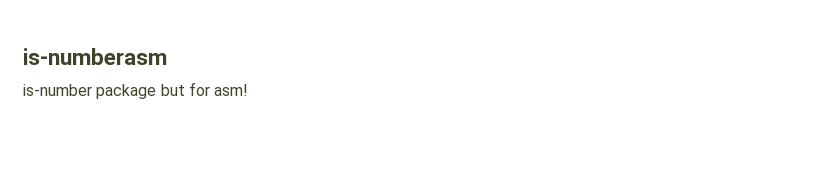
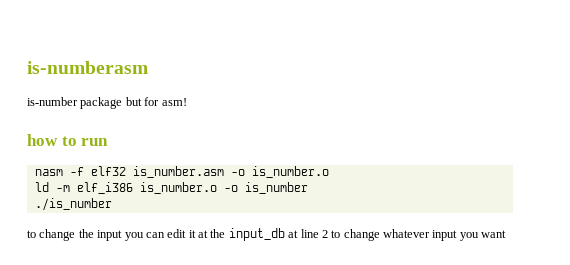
(249, 90) none -> [27,134,109,146] [34,166,329,178] [34,182,308,194] [34,198,112,211] [27,228,507,241] // how to run // nasm -f elf32 is_number.asm -o is_number.o // ld -m elf_i386 is_number.o -o is_number // ./is_number // to change the input you can edit it at the input_db at line 2 to change whatever input you want

